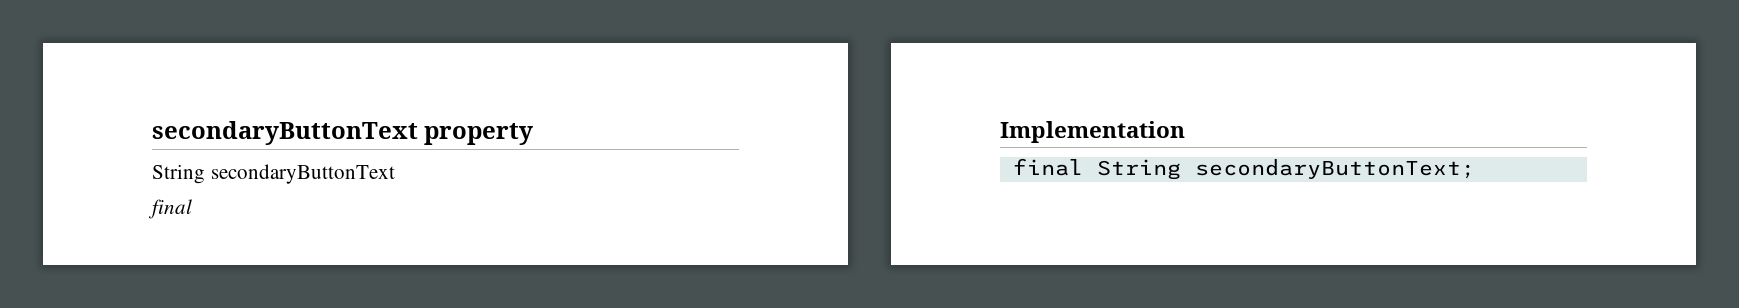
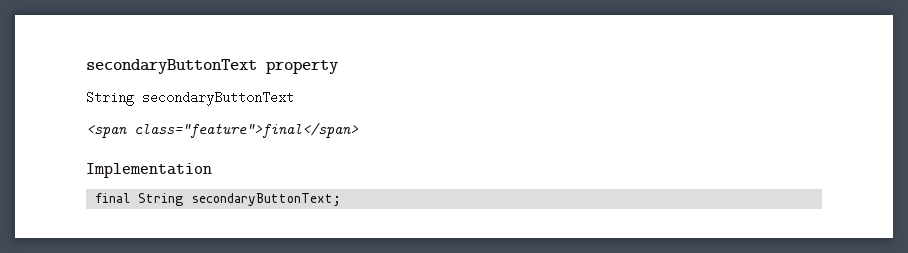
[148,199,192,219] final -> [86,122,359,138] <span class="feature">final</span>

